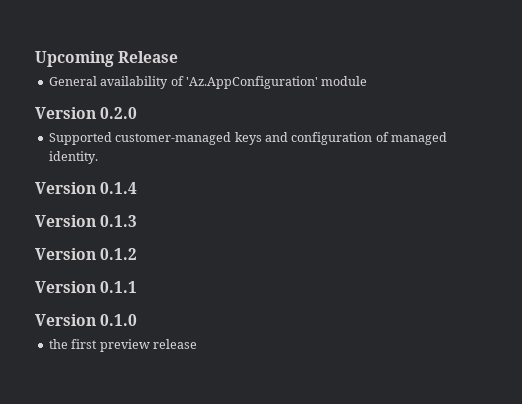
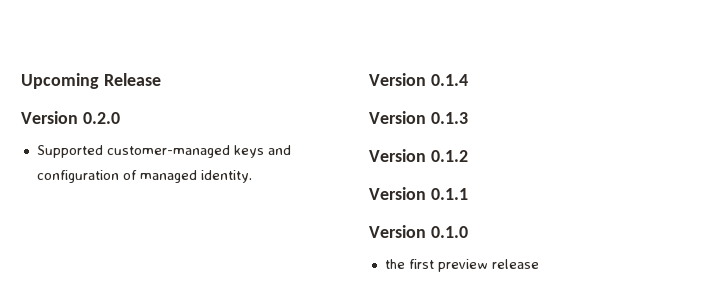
[48,76,368,89] // General availability of 'Az.AppConfiguration' module -> (161, 79) none

